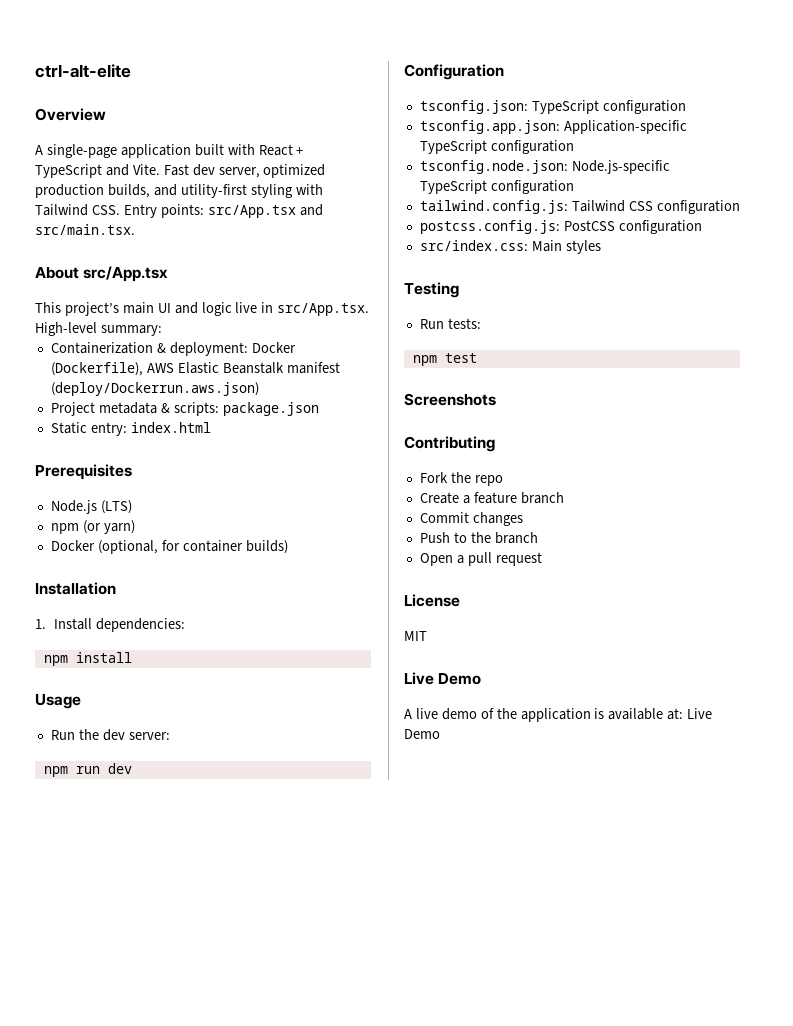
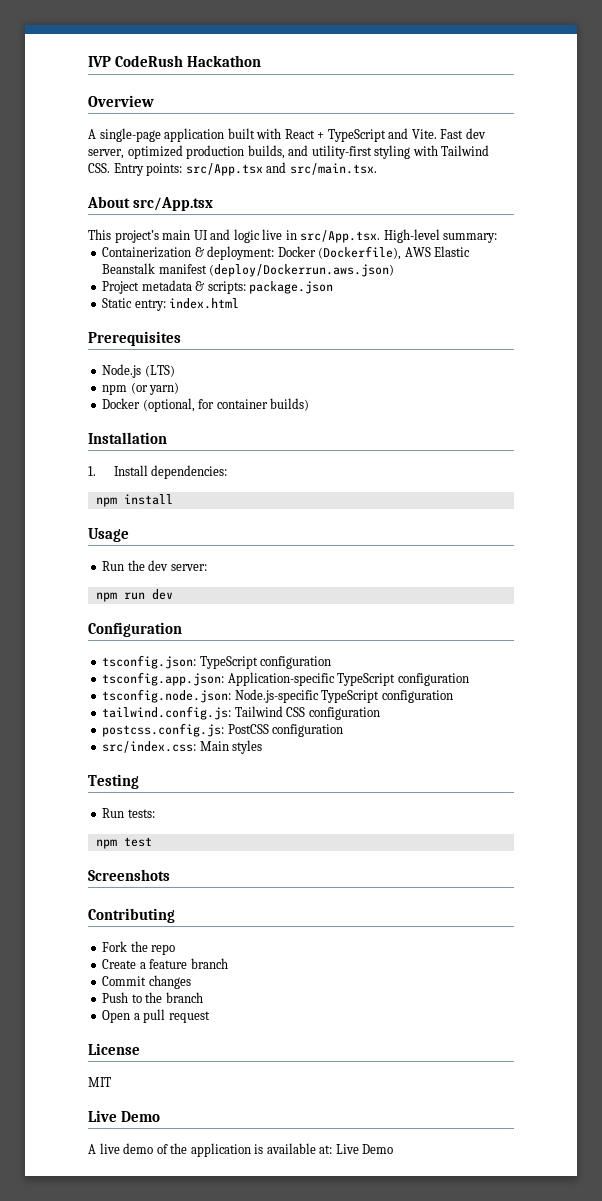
[35,64,131,78] ctrl-alt-elite -> [88,55,262,67] IVP CodeRush Hackathon

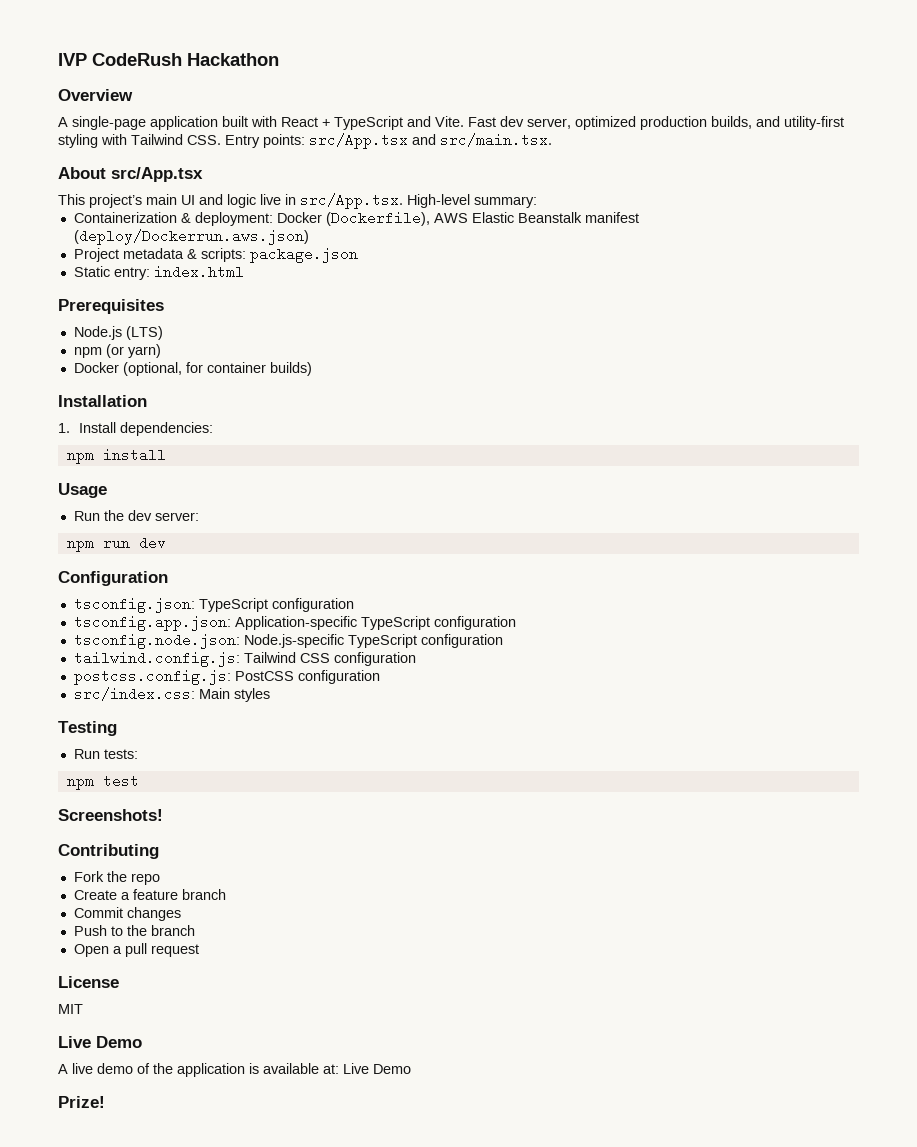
[88,869,170,881] Screenshots -> [58,809,163,821] Screenshots!
(394, 1149) none -> [58,1096,105,1108] // Prize!

